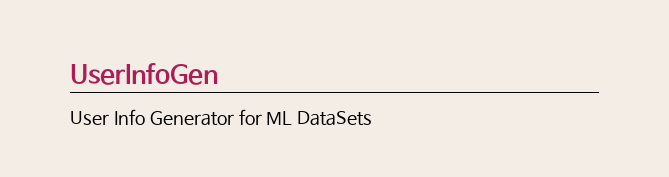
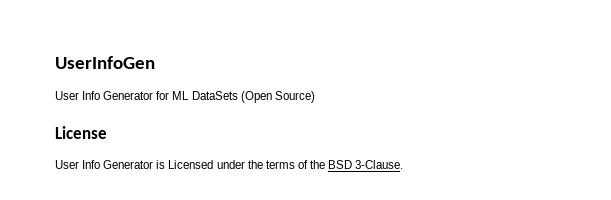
(373, 118) none -> [240,91,315,103] [55,126,107,139] [55,160,404,169] (Open Source) // License // User Info Generator is Licensed under the terms of the BSD 3-Clause.

